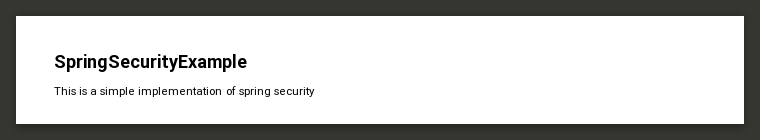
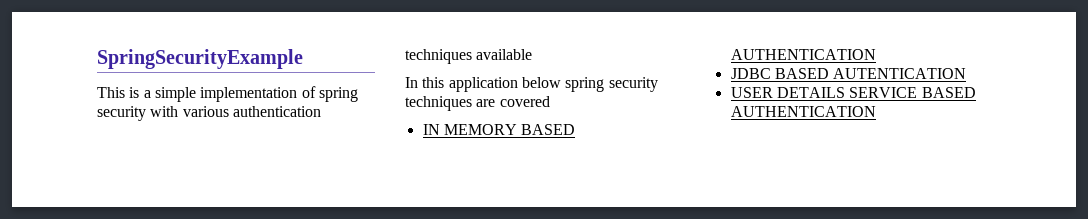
(315, 92) none -> [150,106,321,117] [405,49,533,64] [405,77,658,92] [405,96,550,111] [422,124,576,135] [730,49,876,60] [730,68,967,79] [730,87,976,98] [730,106,876,117] with various authentication techniques available // In this application below spring security techniques are covered // IN MEMORY BASED AUTHENTICATION // JDBC BASED AUTENTICATION // USER DETAILS SERVICE BASED AUTHENTICATION

